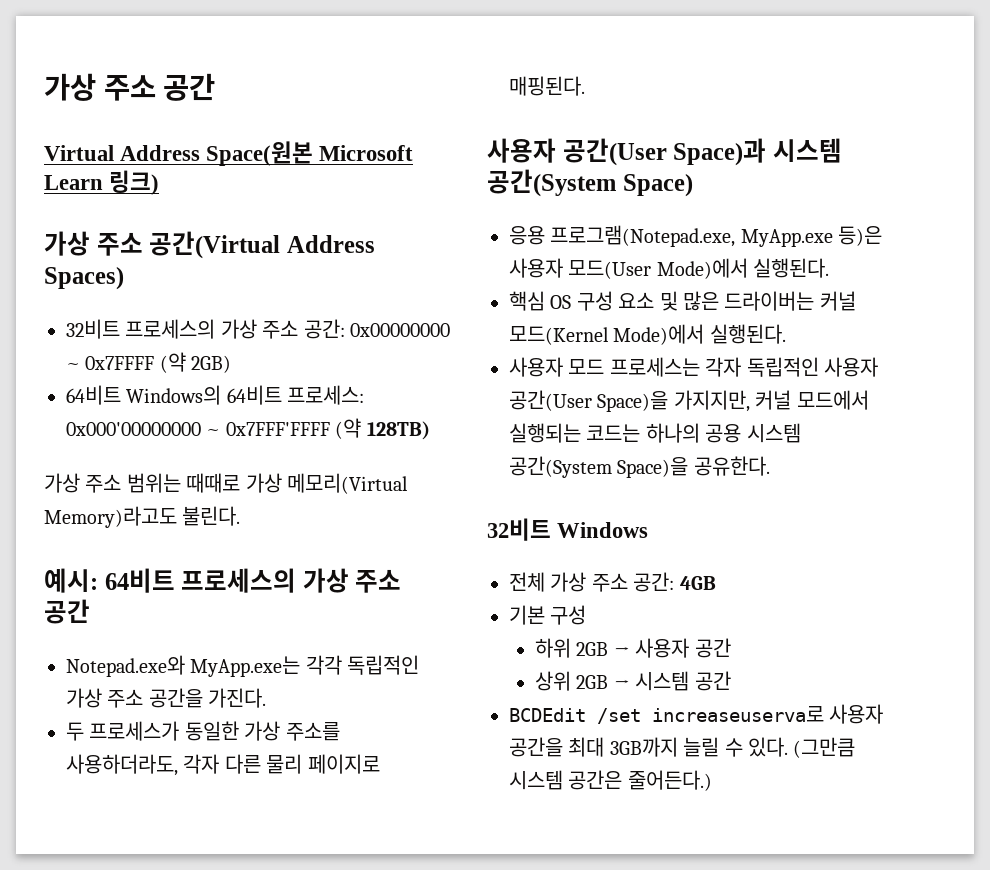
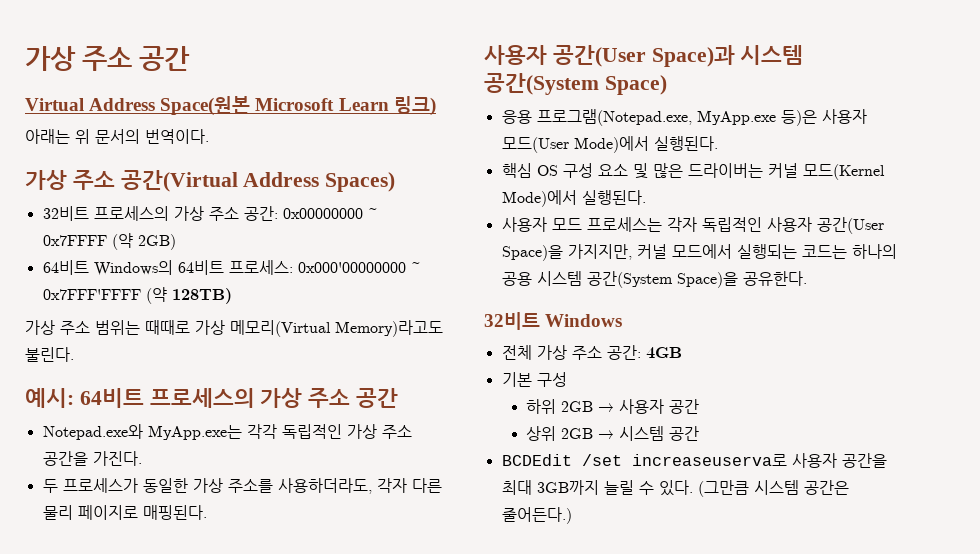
(160, 182) none -> [25,129,209,144] // 아래는 위 문서의 번역이다.

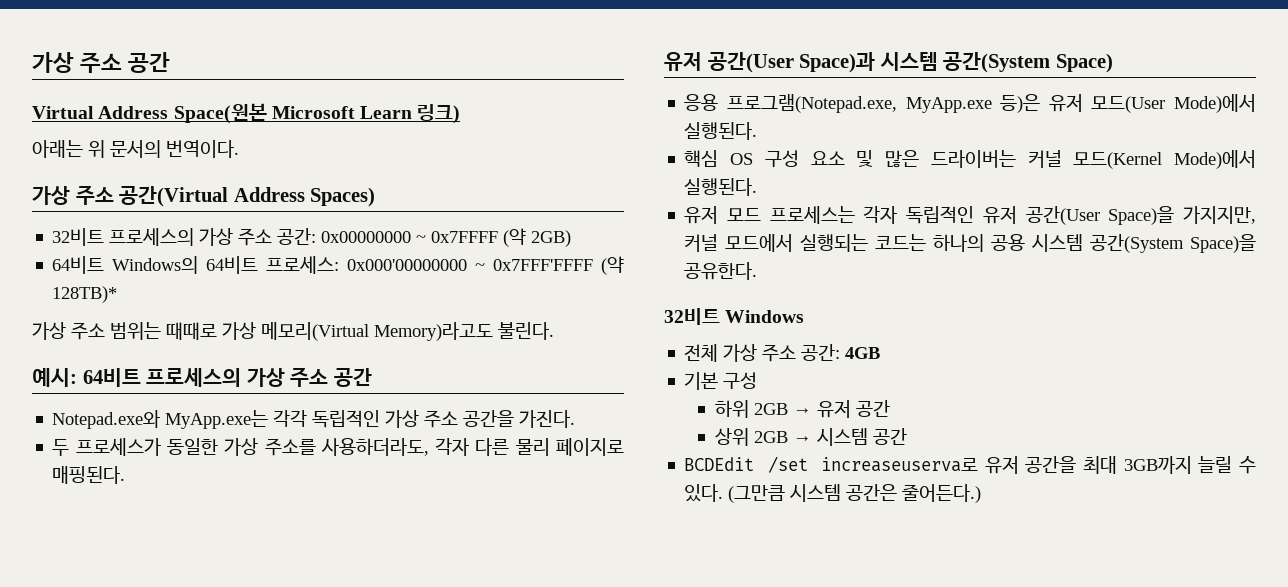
[171,288,232,304] 128TB) -> [52,286,118,303] 128TB)*
[484,45,547,65] 사용자 -> [664,52,702,71] 유저
[821,109,867,124] 사용자 -> [1048,94,1083,112] 유저
[501,217,547,232] 사용자 -> [684,206,719,224] 유저
[766,217,812,232] 사용자 -> [982,206,1017,224] 유저
[619,399,665,414] 사용자 -> [816,400,851,418] 유저
[791,453,837,468] 사용자 -> [984,456,1019,474] 유저

